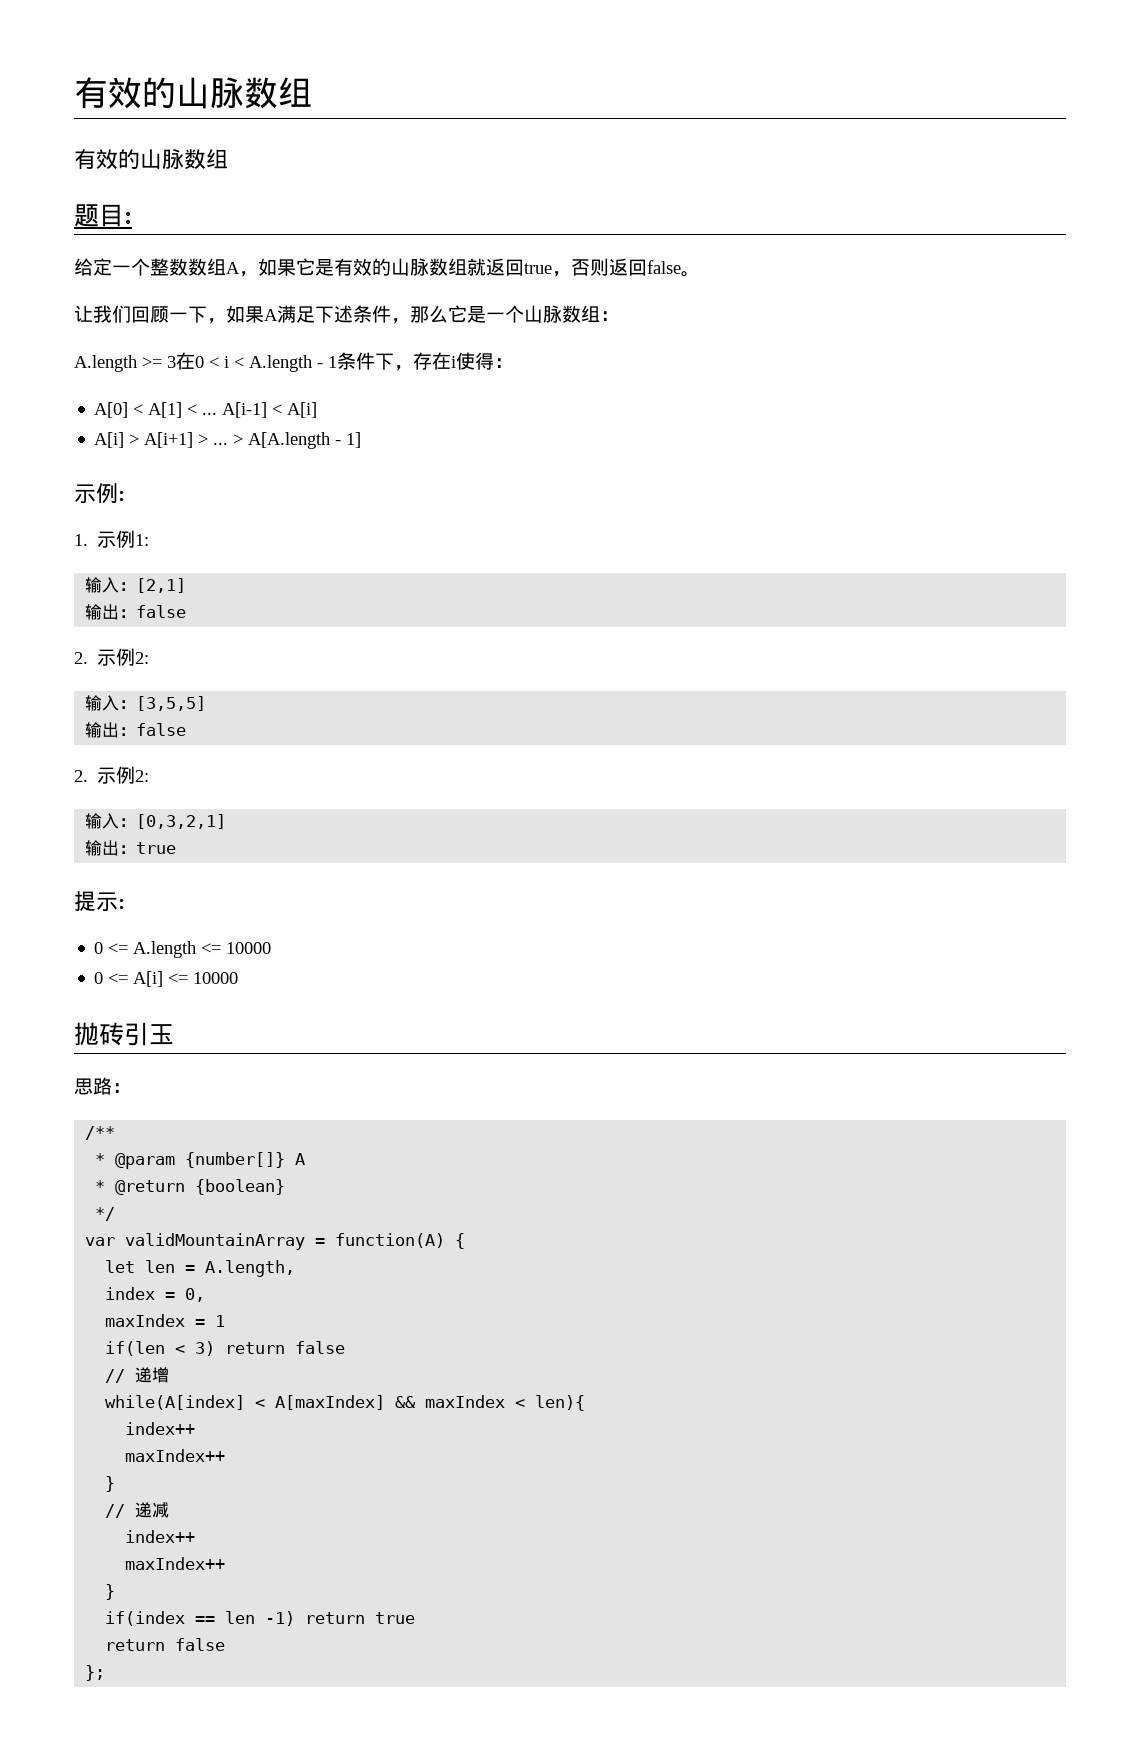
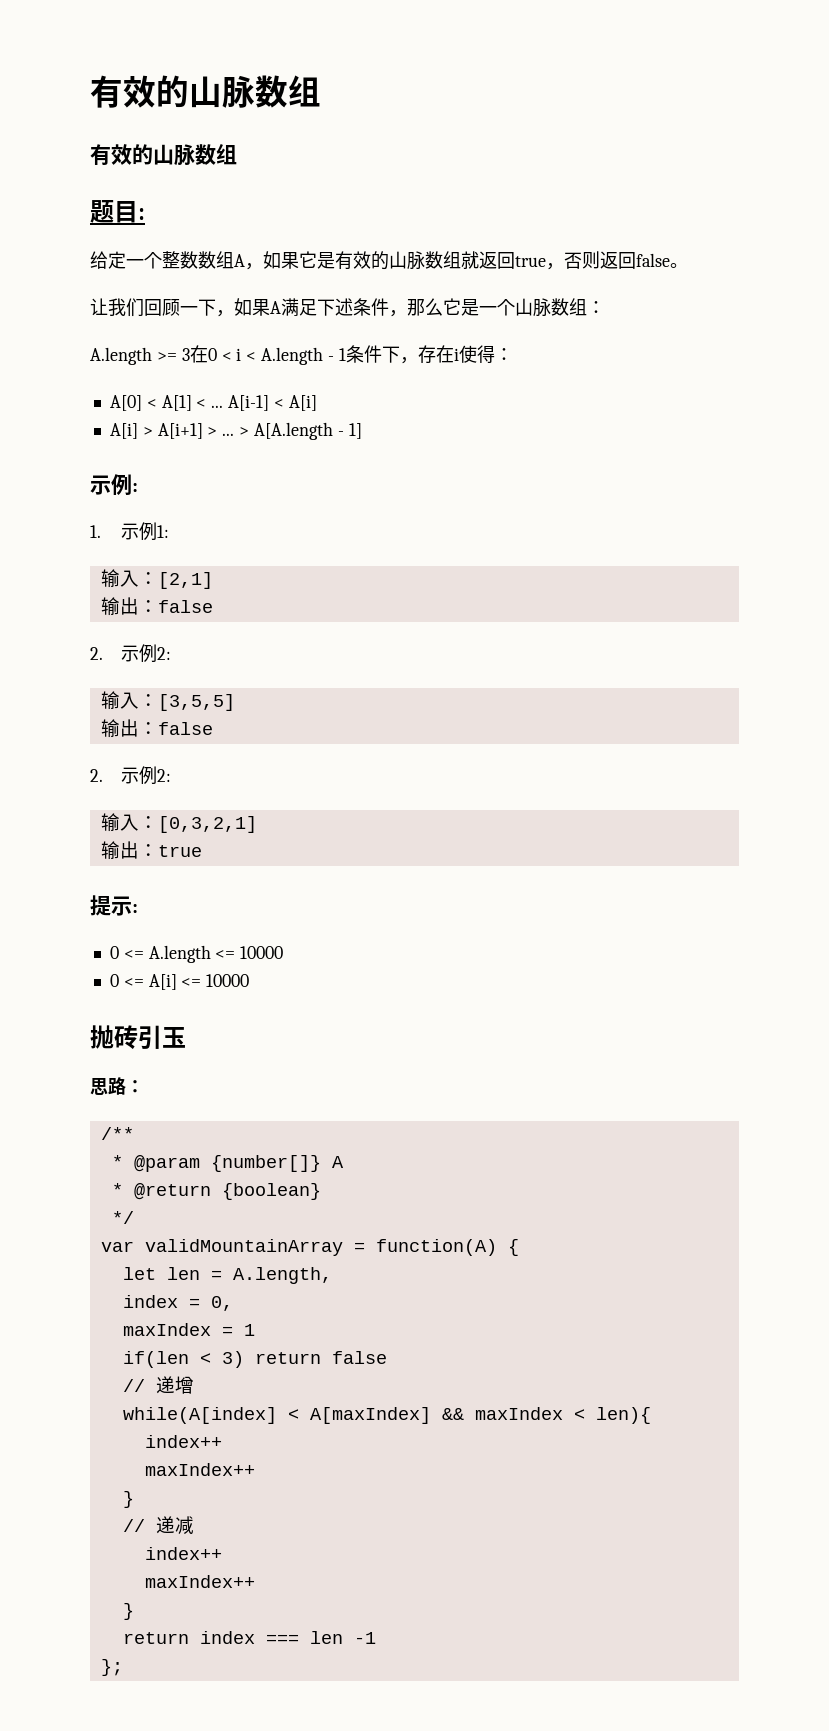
[105,1611,416,1626] [105,1638,226,1651] if(index == len -1) return true // return false -> [122,1631,376,1644] return index === len -1

